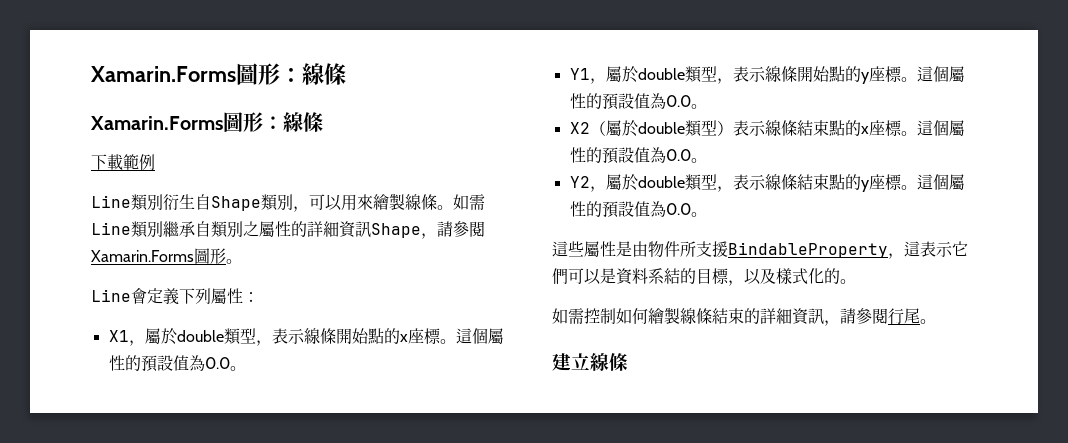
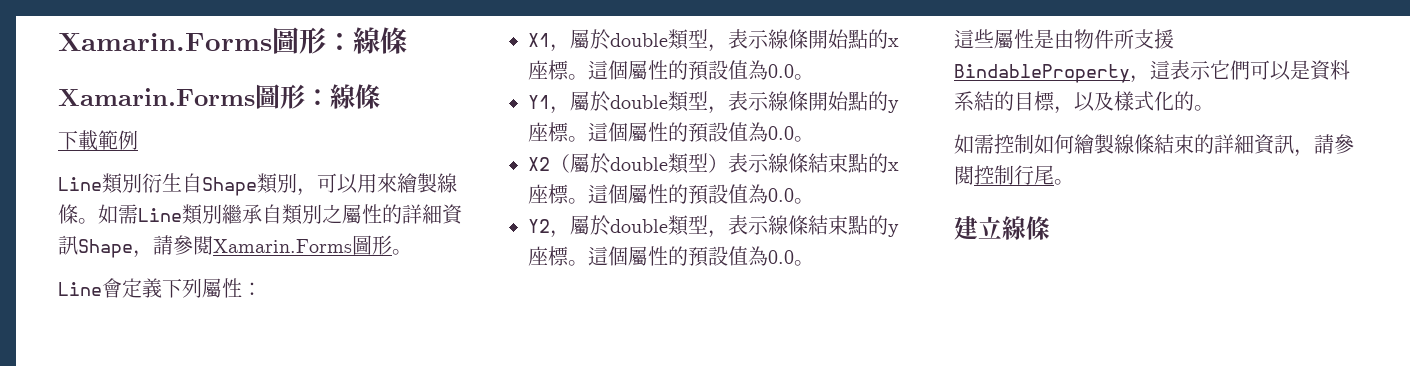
(888, 316) none -> [974,165,1014,185] 控制

